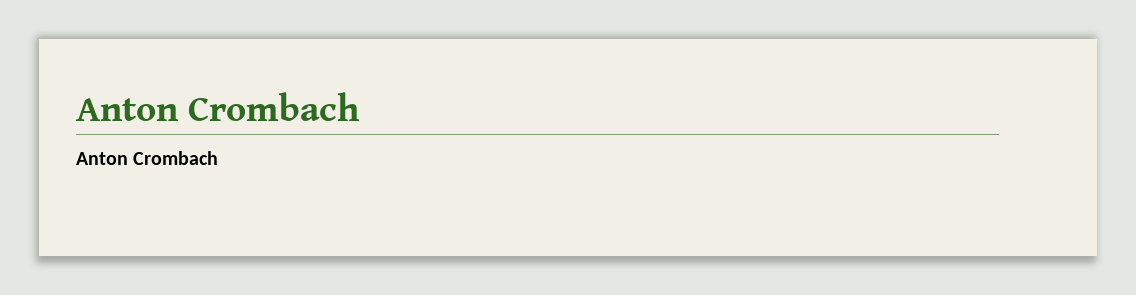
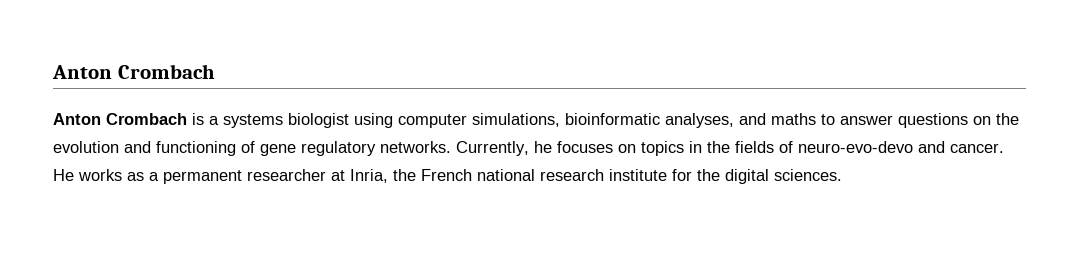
(219, 158) none -> [192,113,1019,128] [53,141,1004,156] [53,169,842,184] is a systems biologist using computer simulations, bioinformatic analyses, and maths to answer questions on the evolution and functioning of gene regulatory networks. Currently, he focuses on topics in the fields of neuro-evo-devo and cancer. He works as a permanent researcher at Inria, the French national research institute for the digital sciences.

